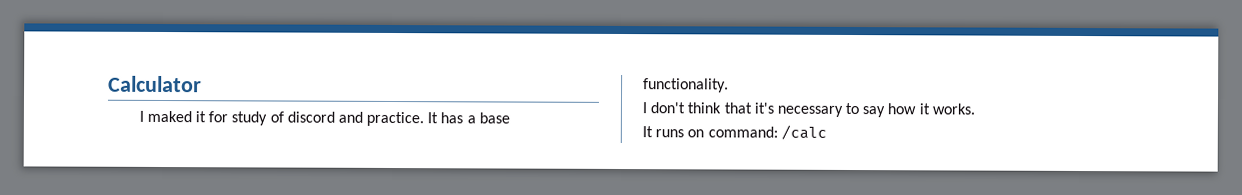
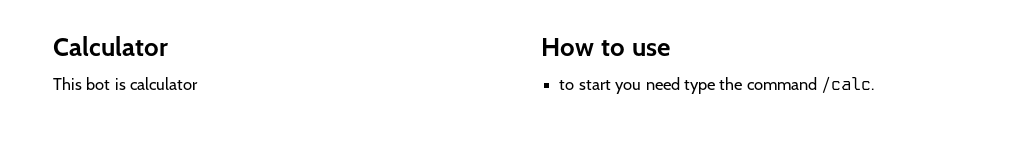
[138,110,510,127] [643,78,729,93] [642,102,975,118] [642,124,827,140] I maked it for study of discord and practice. It has a base functionality. // I don't think that it's necessary to say how it works. // It runs on command: /calc -> [53,77,199,90] [541,38,671,56] [559,76,875,94] This bot is calculator // How to use // to start you need type the command /calc.

